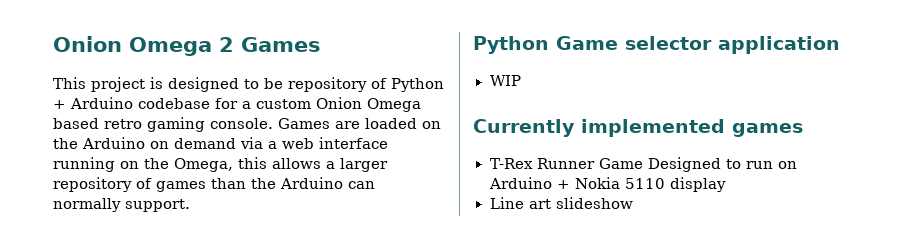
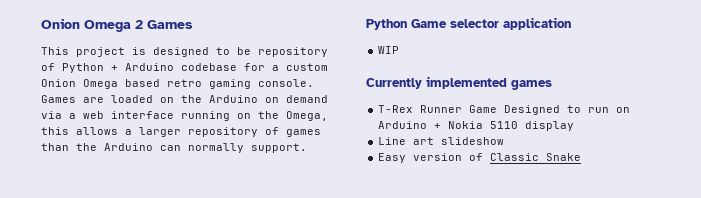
(633, 203) none -> [378,153,582,163] // Easy version of Classic Snake

